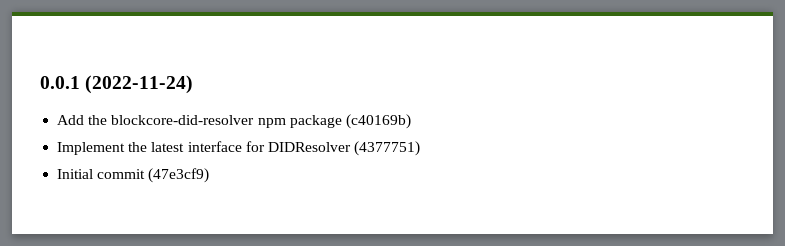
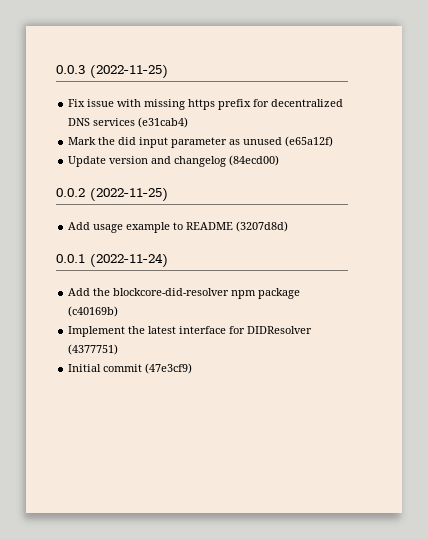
(40, 82) none -> [56,65,168,79] [68,99,344,110] [68,117,189,128] [68,136,334,148] [68,155,280,167] [56,188,168,202] [68,221,289,233] 0.0.3 (2022-11-25) // Fix issue with missing https prefix for decentralized DNS services (e31cab4) // Mark the did input parameter as unused (e65a12f) // Update version and changelog (84ecd00) // 0.0.2 (2022-11-25) // Add usage example to README (3207d8d) //

